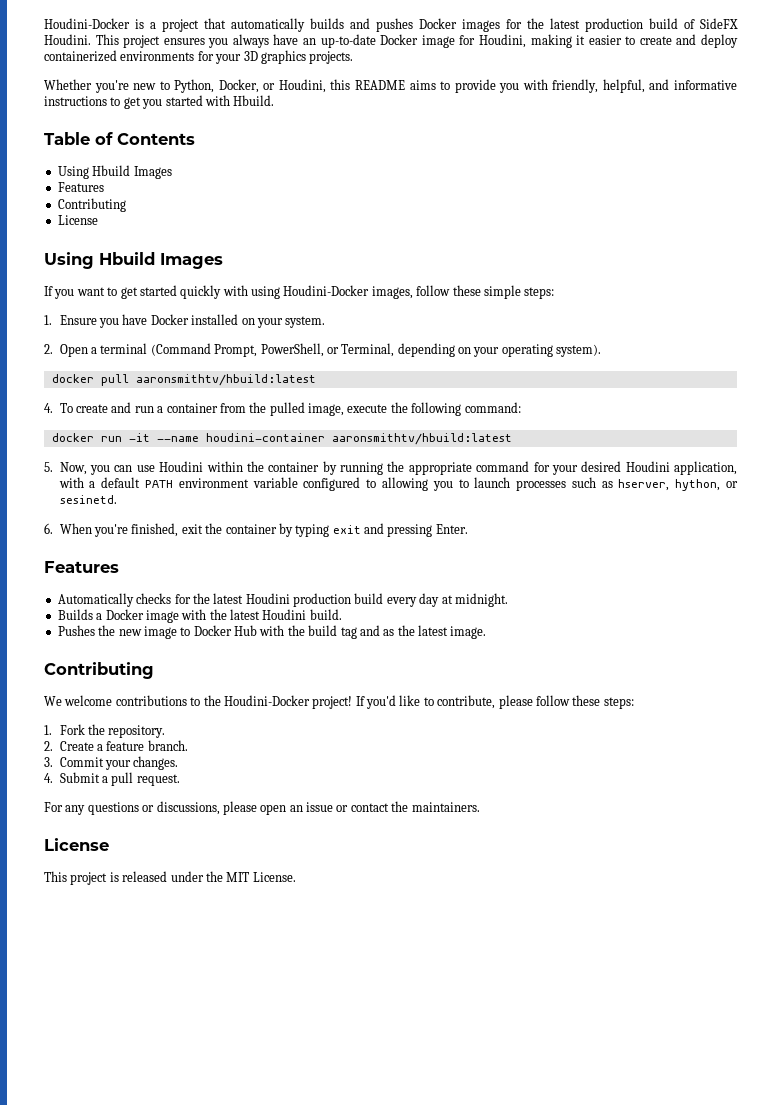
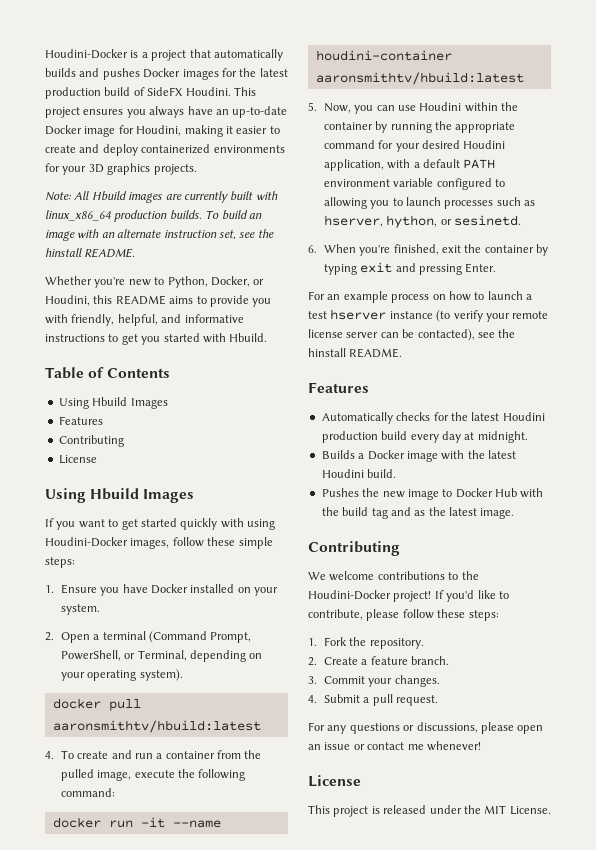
(354, 57) none -> [45,191,278,203] [45,210,262,222] [45,229,274,241] [45,248,136,258] // Note: All Hbuild images are currently built with linux_x86_64 production builds. To build an image with an alternate instruction set, see the hinstall README.
(468, 529) none -> [308,291,532,303] [308,309,549,322] [308,329,516,341] [308,348,403,358] // For an example process on how to launch a test hserver instance (to verify your remote license server can be contacted), see the hinstall README.
[391,801,480,812] the maintainers. -> [407,741,481,751] me whenever!

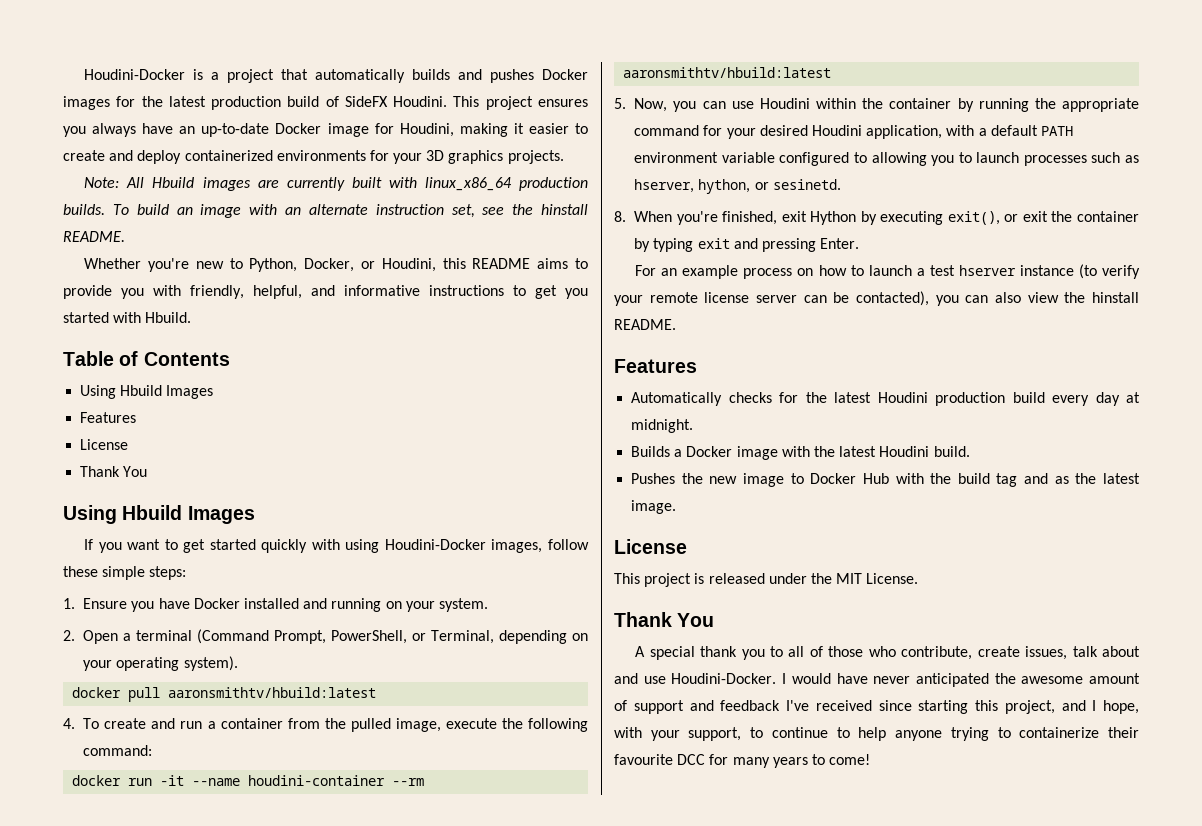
[58,435,124,447] [58,455,97,464] Contributing // License -> [80,439,129,450] [80,466,148,477] License // Thank You
(235, 588) none -> [303,598,382,612] and running
(452, 55) none -> [392,778,425,786] --rm
[308,245,317,253] 6. -> [614,211,626,222] 8.
(461, 249) none -> [810,211,1048,225] Hython by executing exit(), or exit
[477,332,495,338] see -> [935,292,1059,306] you can also view
[308,541,400,556] [308,571,479,581] [308,590,509,602] [308,609,499,621] [308,637,424,649] [308,656,449,666] [308,675,440,687] [308,694,438,706] [308,722,544,734] [308,741,481,751] // Contributing // We welcome contributions to the Houdini-Docker project! If you'd like to contribute, please follow these steps: // 1. Fork the repository. // 2. Create a feature branch. // 3. Commit your changes. // 4. Submit a pull request. // For any questions or discussions, please open an issue or contact me whenever! -> (677, 507) none
(551, 810) none -> [614,612,715,627] [635,646,1140,660] [614,673,1140,687] [614,700,1139,714] [614,727,1139,741] [614,754,871,768] // Thank You // A special thank you to all of those who contribute, create issues, talk about and use Houdini-Docker. I would have never anticipated the awesome amount of support and feedback I've received since starting this project, and I hope, with your support, to continue to help anyone trying to containerize their favourite DCC for many years to come!

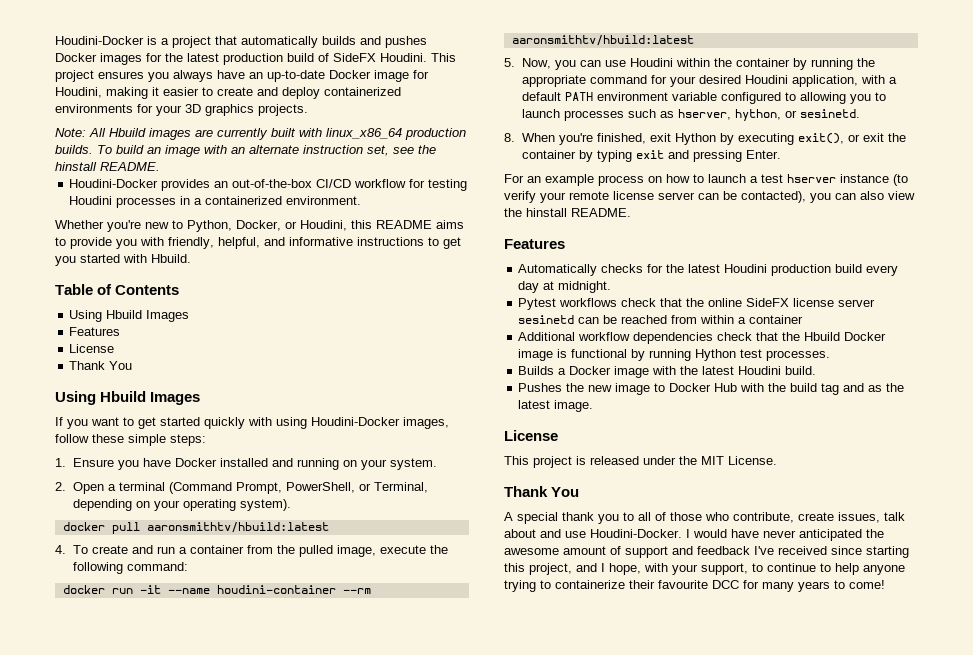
(125, 236) none -> [69,179,468,191] [69,196,362,208] // Houdini-Docker provides an out-of-the-box CI/CD workflow for testing Houdini processes in a containerized environment.
(694, 426) none -> [518,298,876,310] [518,315,804,324] [518,332,887,344] [518,349,831,361] // Pytest workflows check that the online SideFX license server sesinetd can be reached from within a container // Additional workflow dependencies check that the Hbuild Docker image is functional by running Hython test processes.

